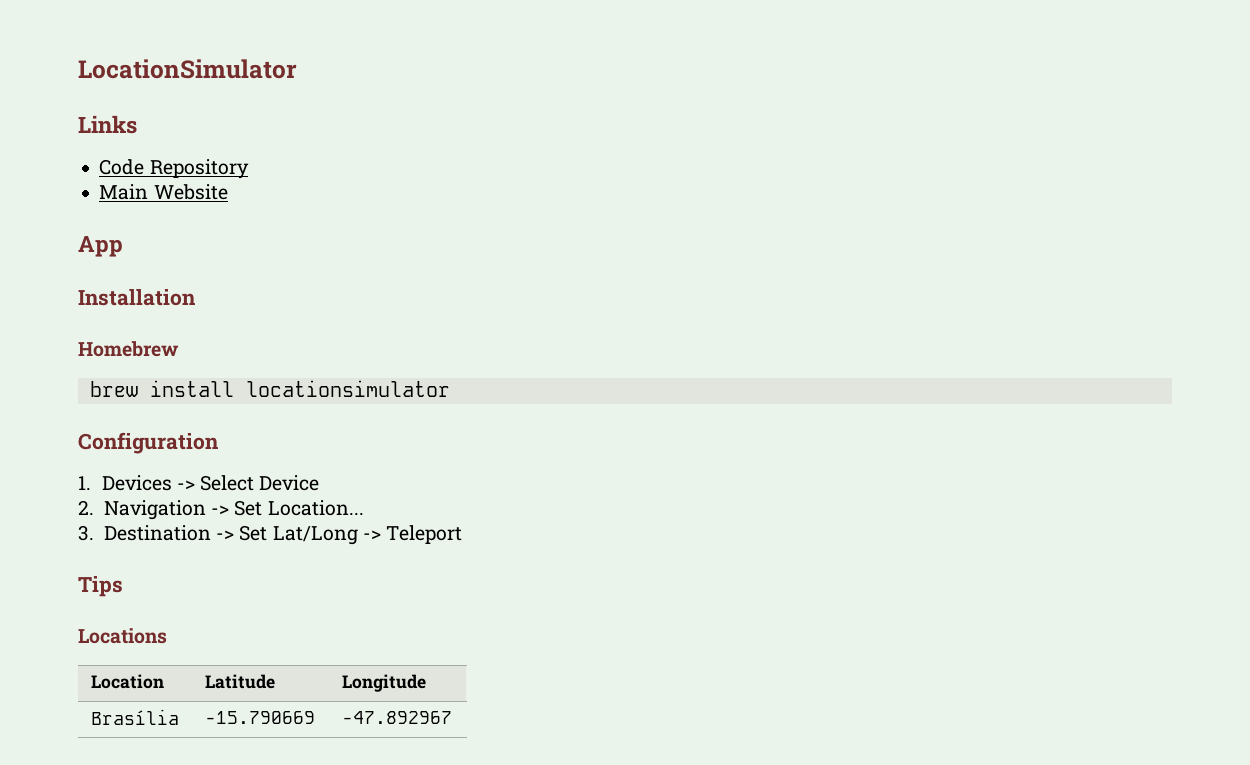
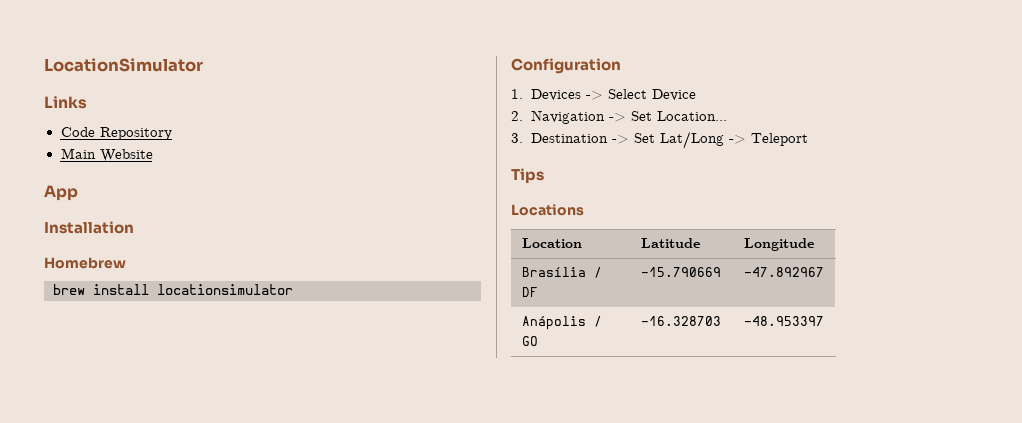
(179, 717) none -> [593,267,602,278] [521,287,538,297] / DF
(452, 717) none -> [521,316,602,330] [521,336,538,346] [640,316,721,326] [743,316,824,326] // Anápolis / GO | -16.328703 | -48.953397

